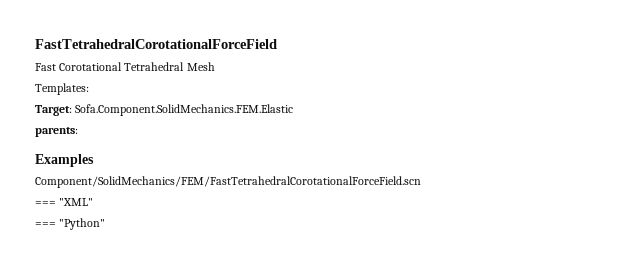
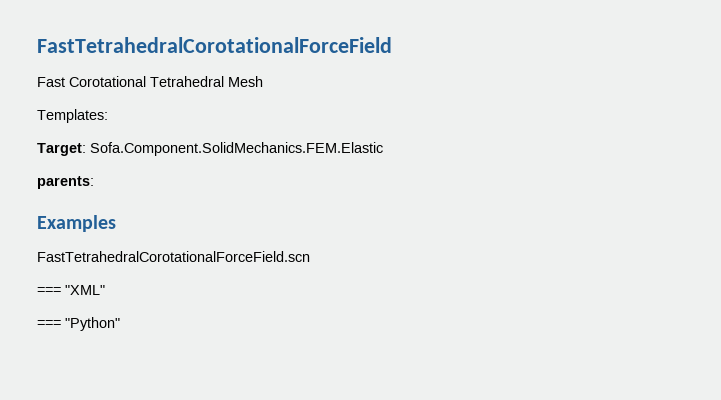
[35,176,421,188] Component/SolidMechanics/FEM/FastTetrahedralCorotationalForceField.scn -> [37,251,310,262] FastTetrahedralCorotationalForceField.scn

